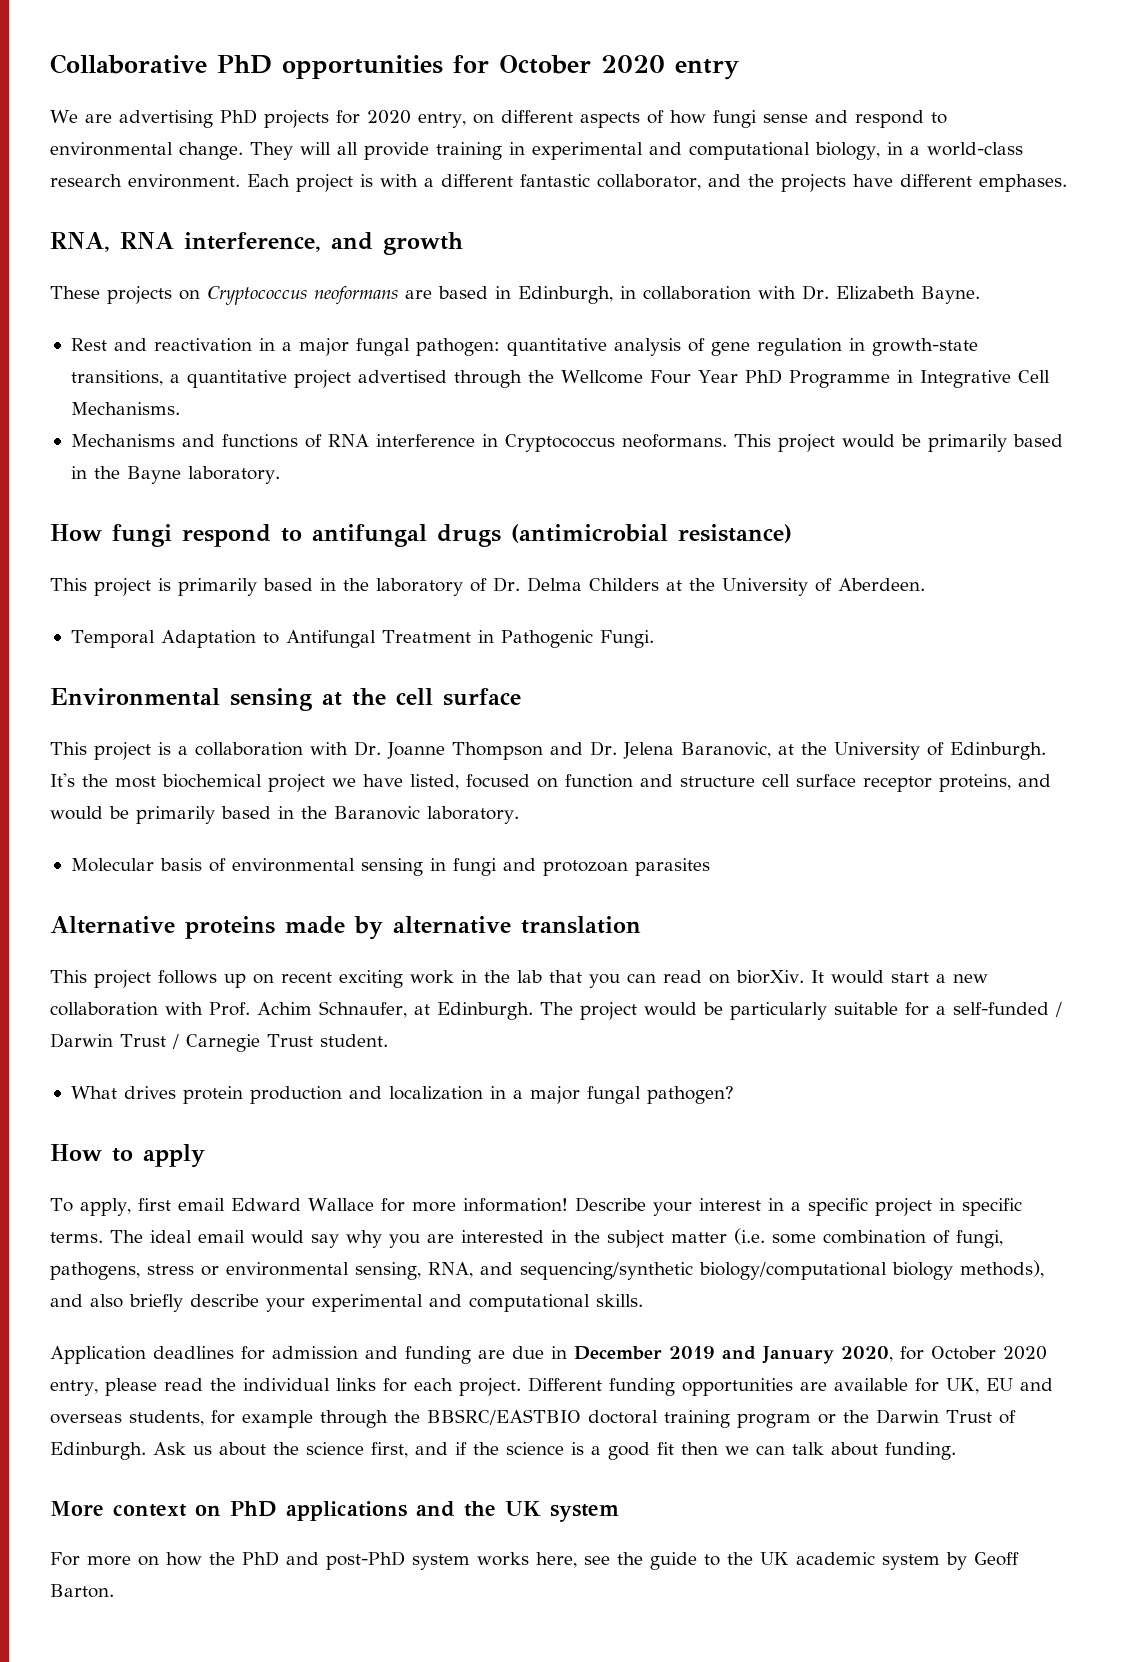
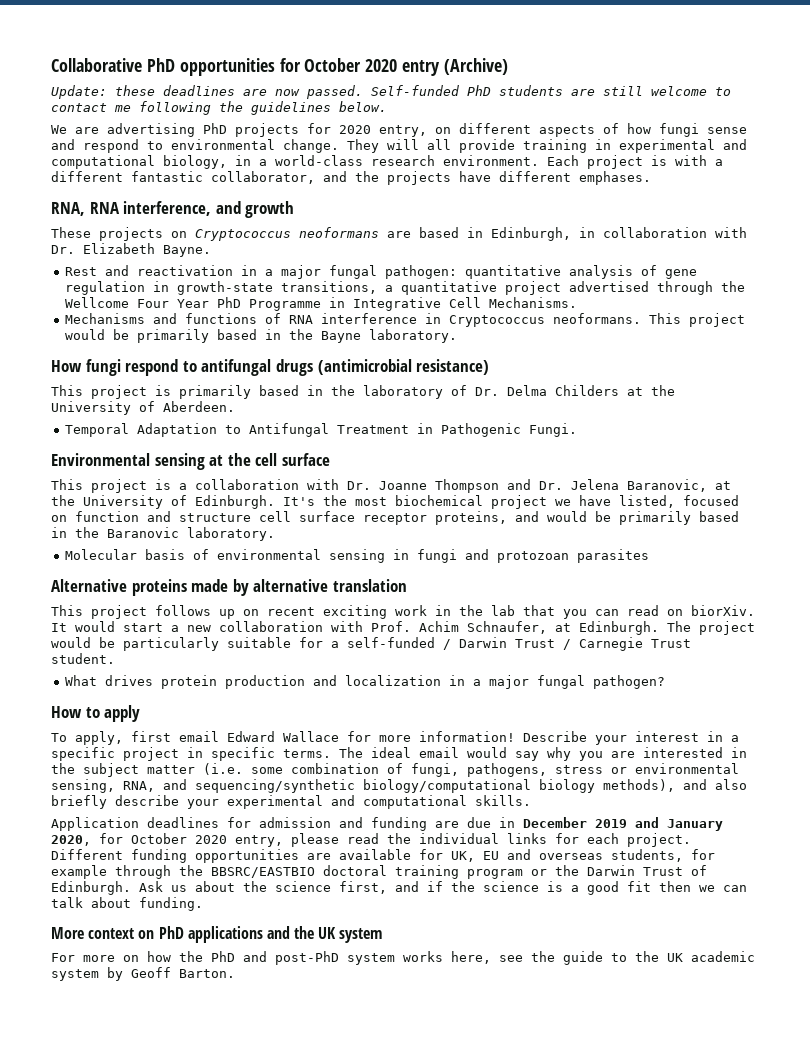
(739, 69) none -> [444,58,509,75] [51,85,731,99] [51,101,387,115] (Archive) // Update: these deadlines are now passed. Self-funded PhD students are still welcome to contact me following the guidelines below.

